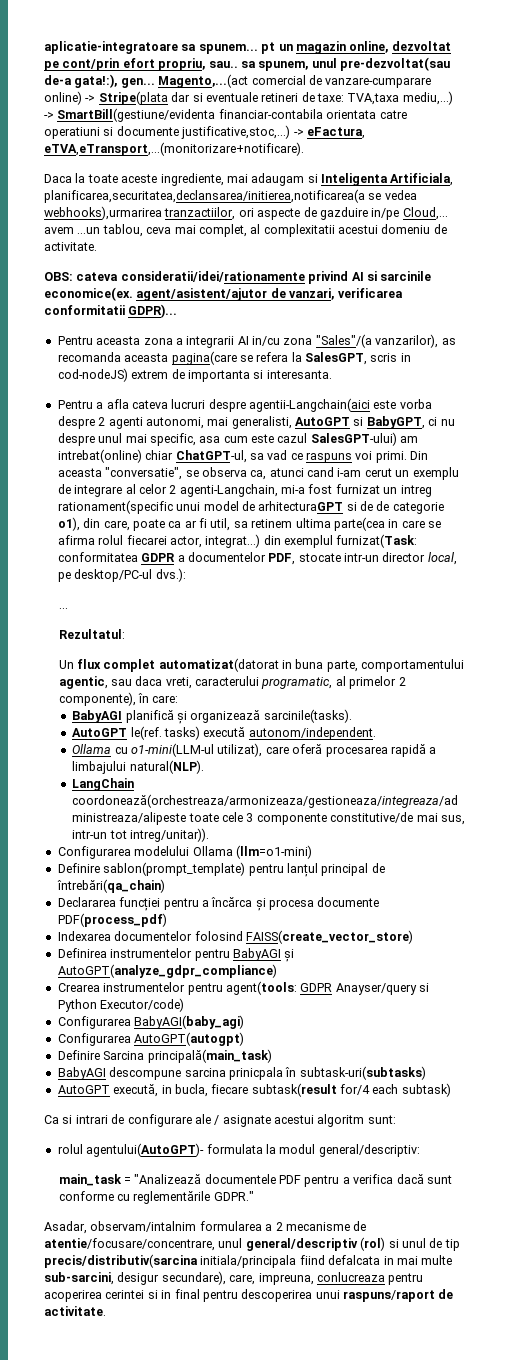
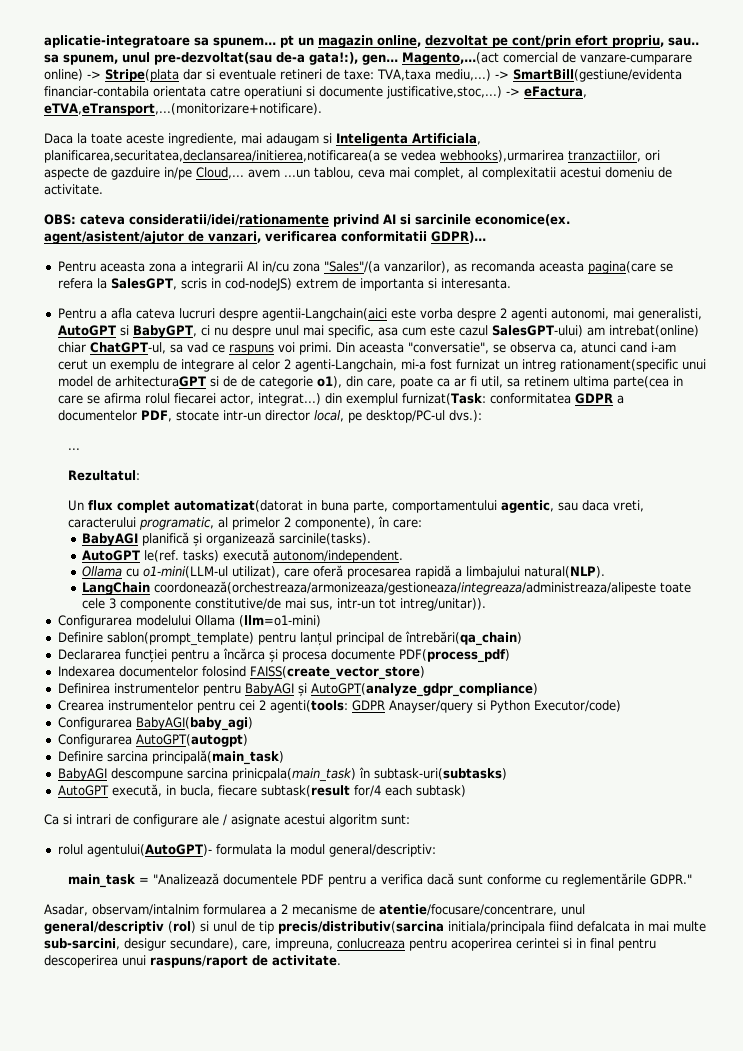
[225,981,297,995] agent(tools: -> [238,700,348,713] cei 2 agenti(tools:
[103,1051,145,1060] Sarcina -> [106,751,148,762] sarcina
[228,1067,283,1080] prinicpala -> [231,768,356,782] prinicpala(main_task)

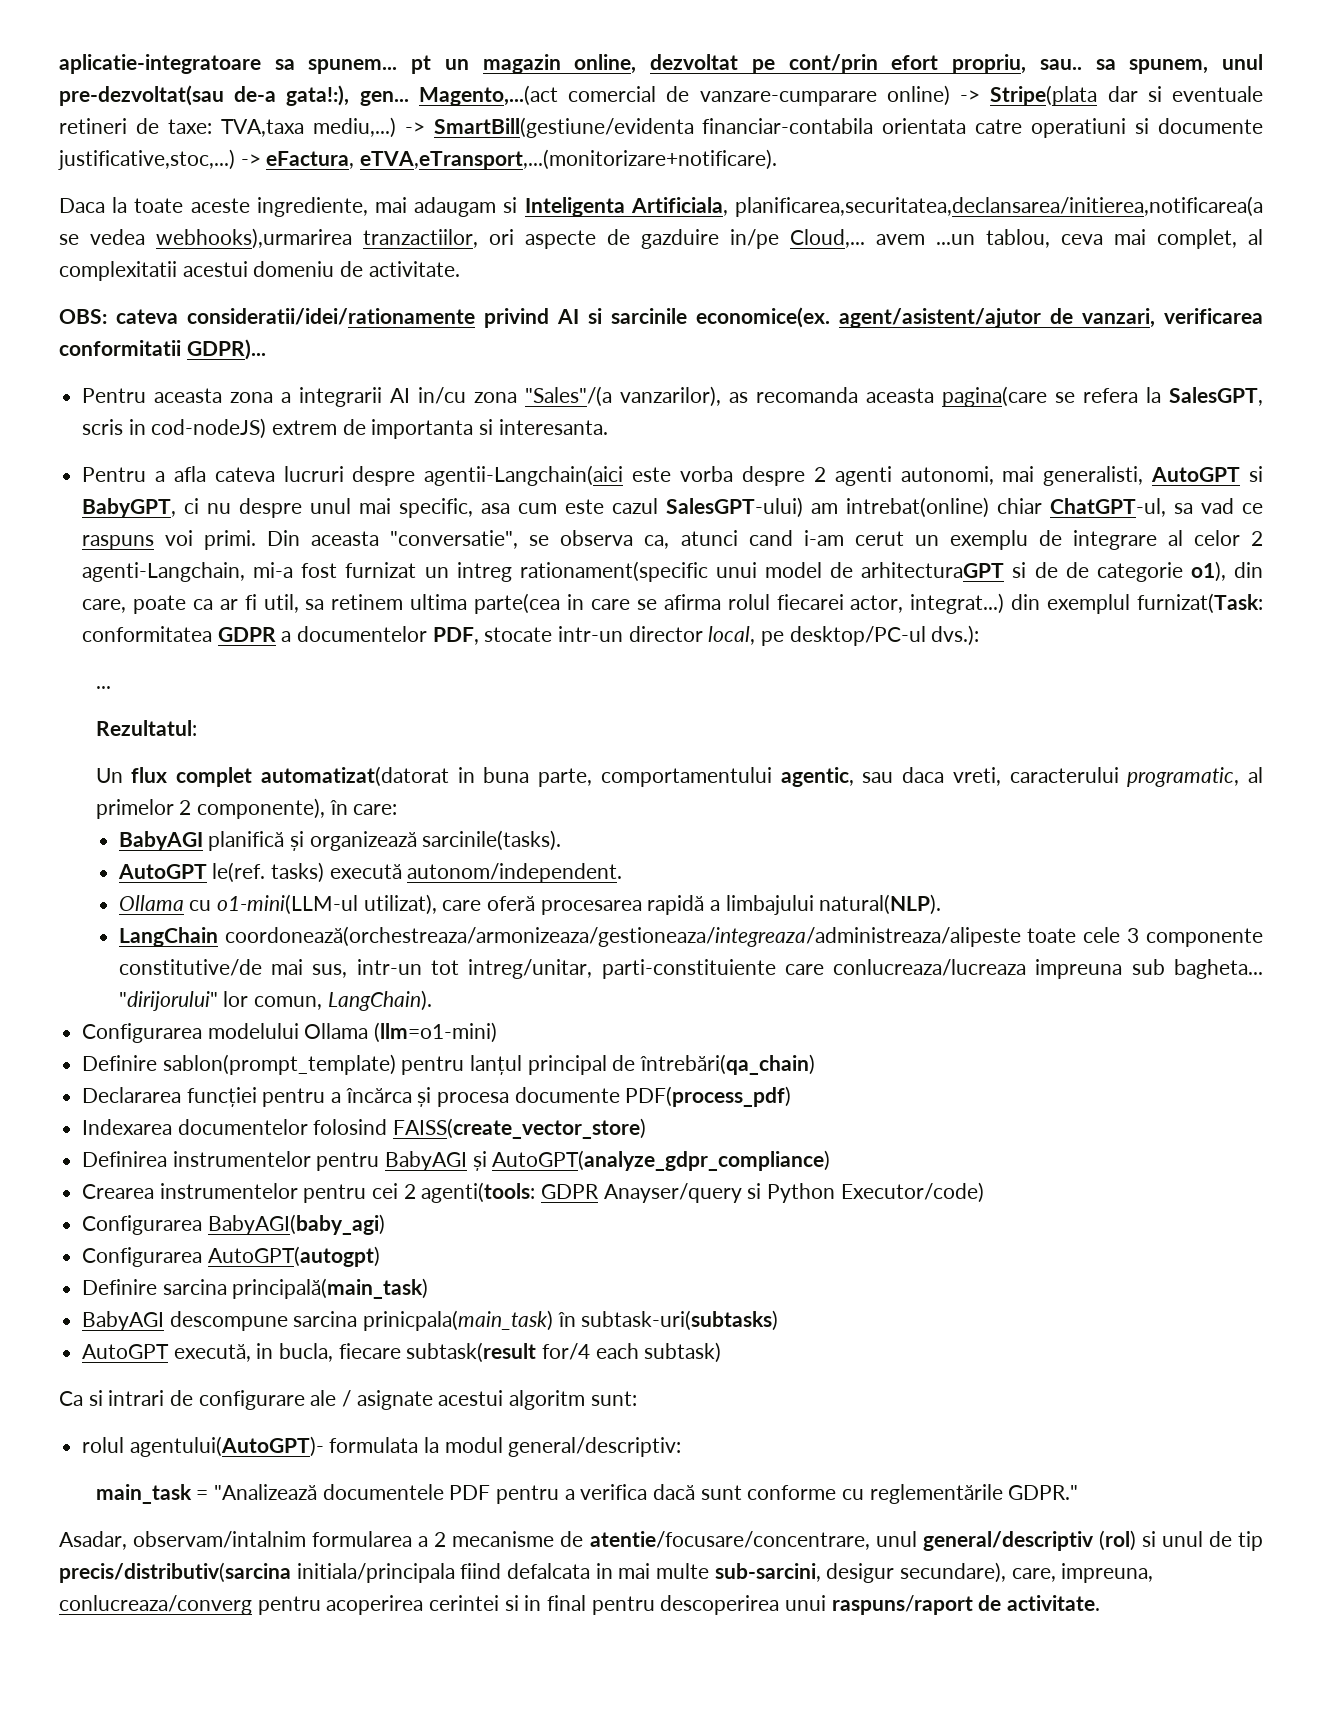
[399,598,486,611] intreg/unitar)). -> [468,959,1264,979] [118,990,432,1011] intreg/unitar, parti-constituiente care conlucreaza/lucreaza impreuna sub bagheta... "dirijorului" lor comun, LangChain).
[337,938,405,949] conlucreaza -> [59,1595,252,1615] conlucreaza/converg

